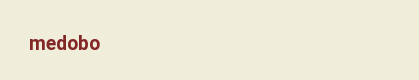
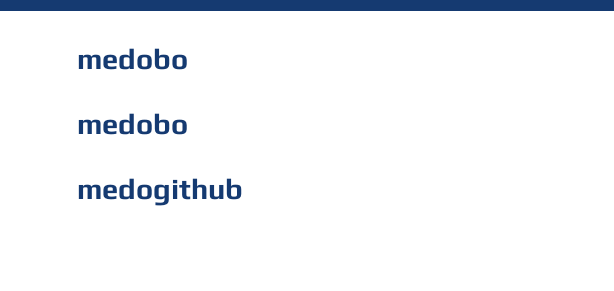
[29,35,100,50] medobo -> [77,48,188,70] [77,113,188,135] [77,178,243,206] medobo // medobo // medogithub

